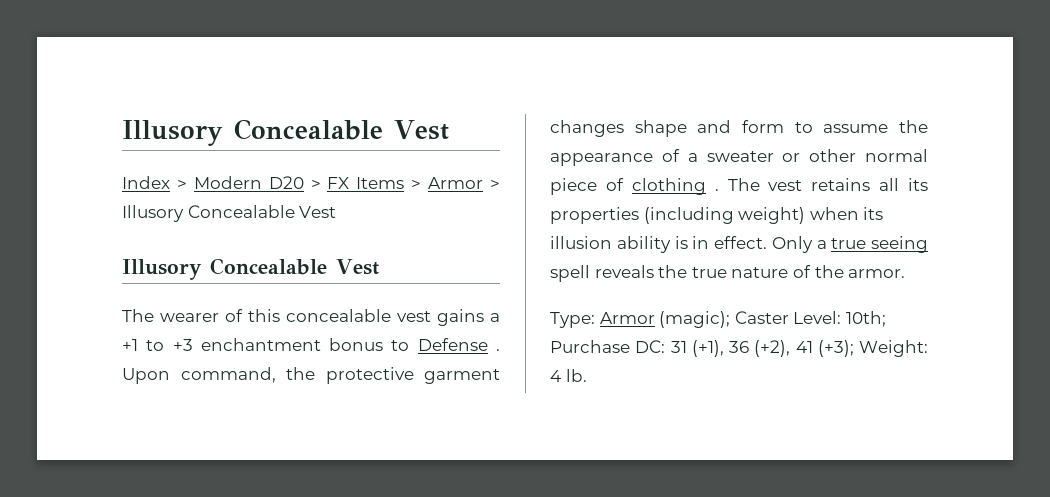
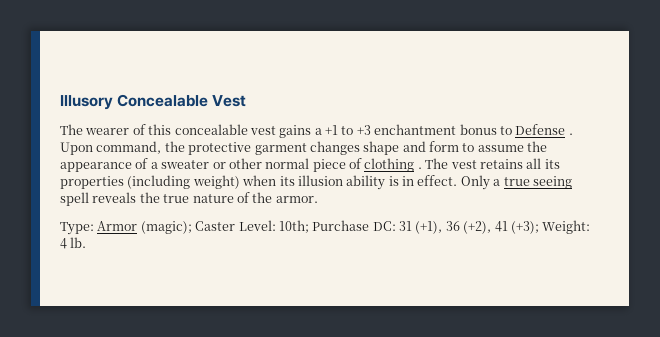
[122,119,449,146] [122,176,501,189] [122,205,337,222] [122,258,379,280] Illusory Concealable Vest // Index > Modern D20 > FX Items > Armor > Illusory Concealable Vest // Illusory Concealable Vest -> [60,94,247,110] Illusory Concealable Vest

